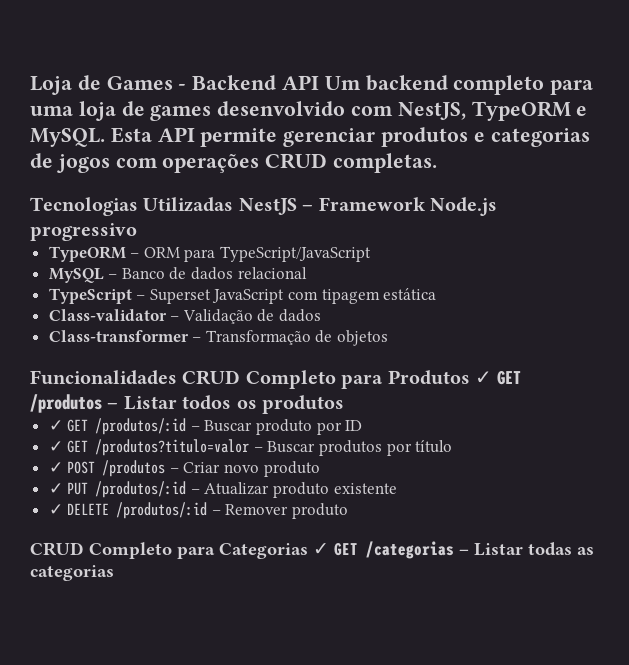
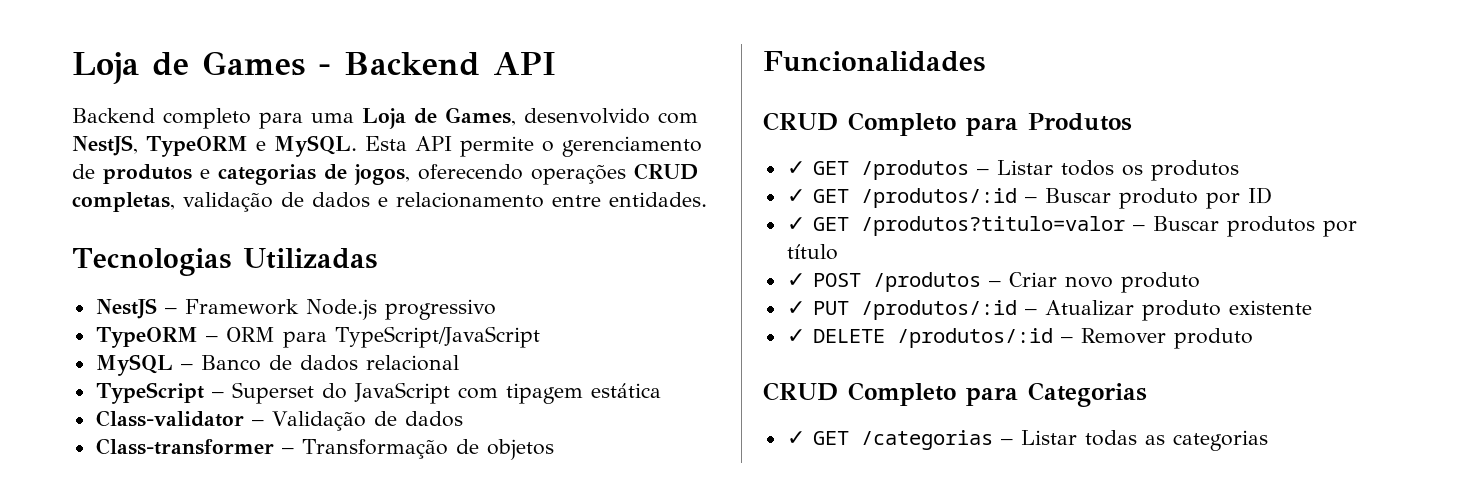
[324,75,448,91] Um backend -> [72,108,155,123] // Backend
[78,101,212,121] loja de games -> [362,107,516,129] Loja de Games,
[283,128,376,147] gerenciar -> [541,136,702,157] [72,164,95,179] o gerenciamento de
[56,153,438,173] jogos com operações CRUD completas. -> [354,163,698,185] [72,192,707,212] jogos, oferecendo operações CRUD completas, validação de dados e relacionamento entre entidades.
(234, 204) none -> (377, 258) //
(211, 296) none -> [321,383,347,399] do
(177, 377) none -> (985, 61) //
(470, 377) none -> (1132, 122) //
(308, 551) none -> (1147, 394) //

